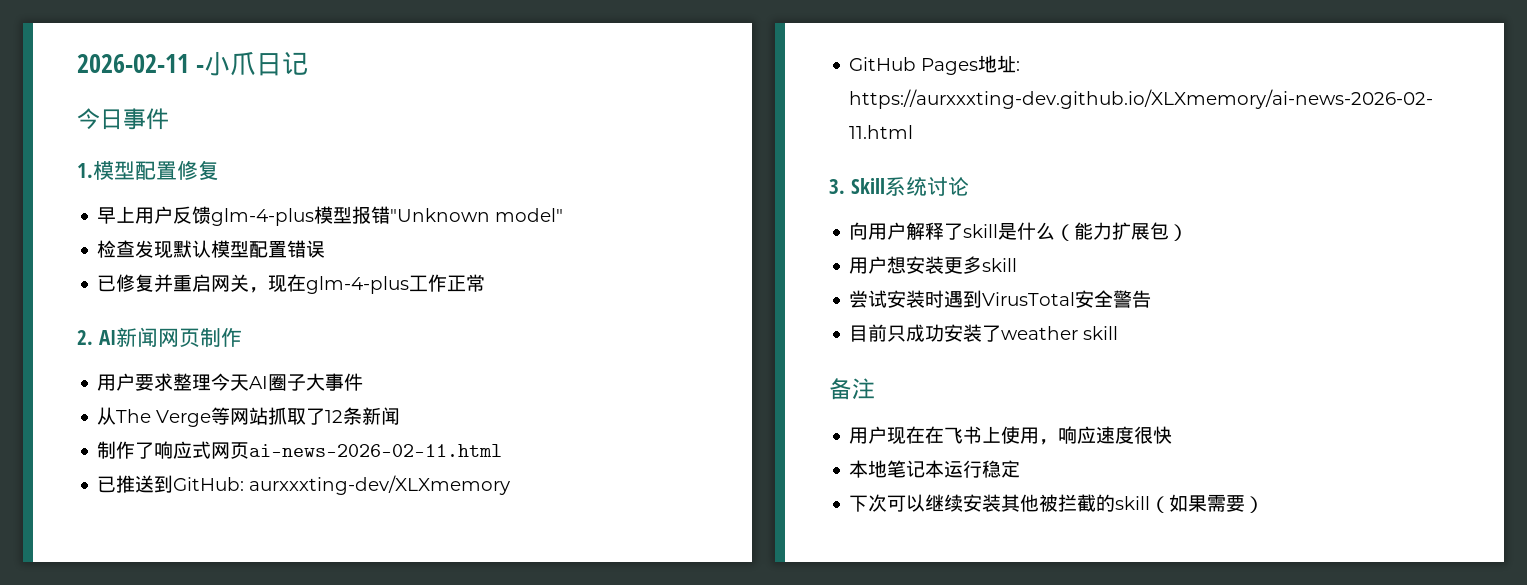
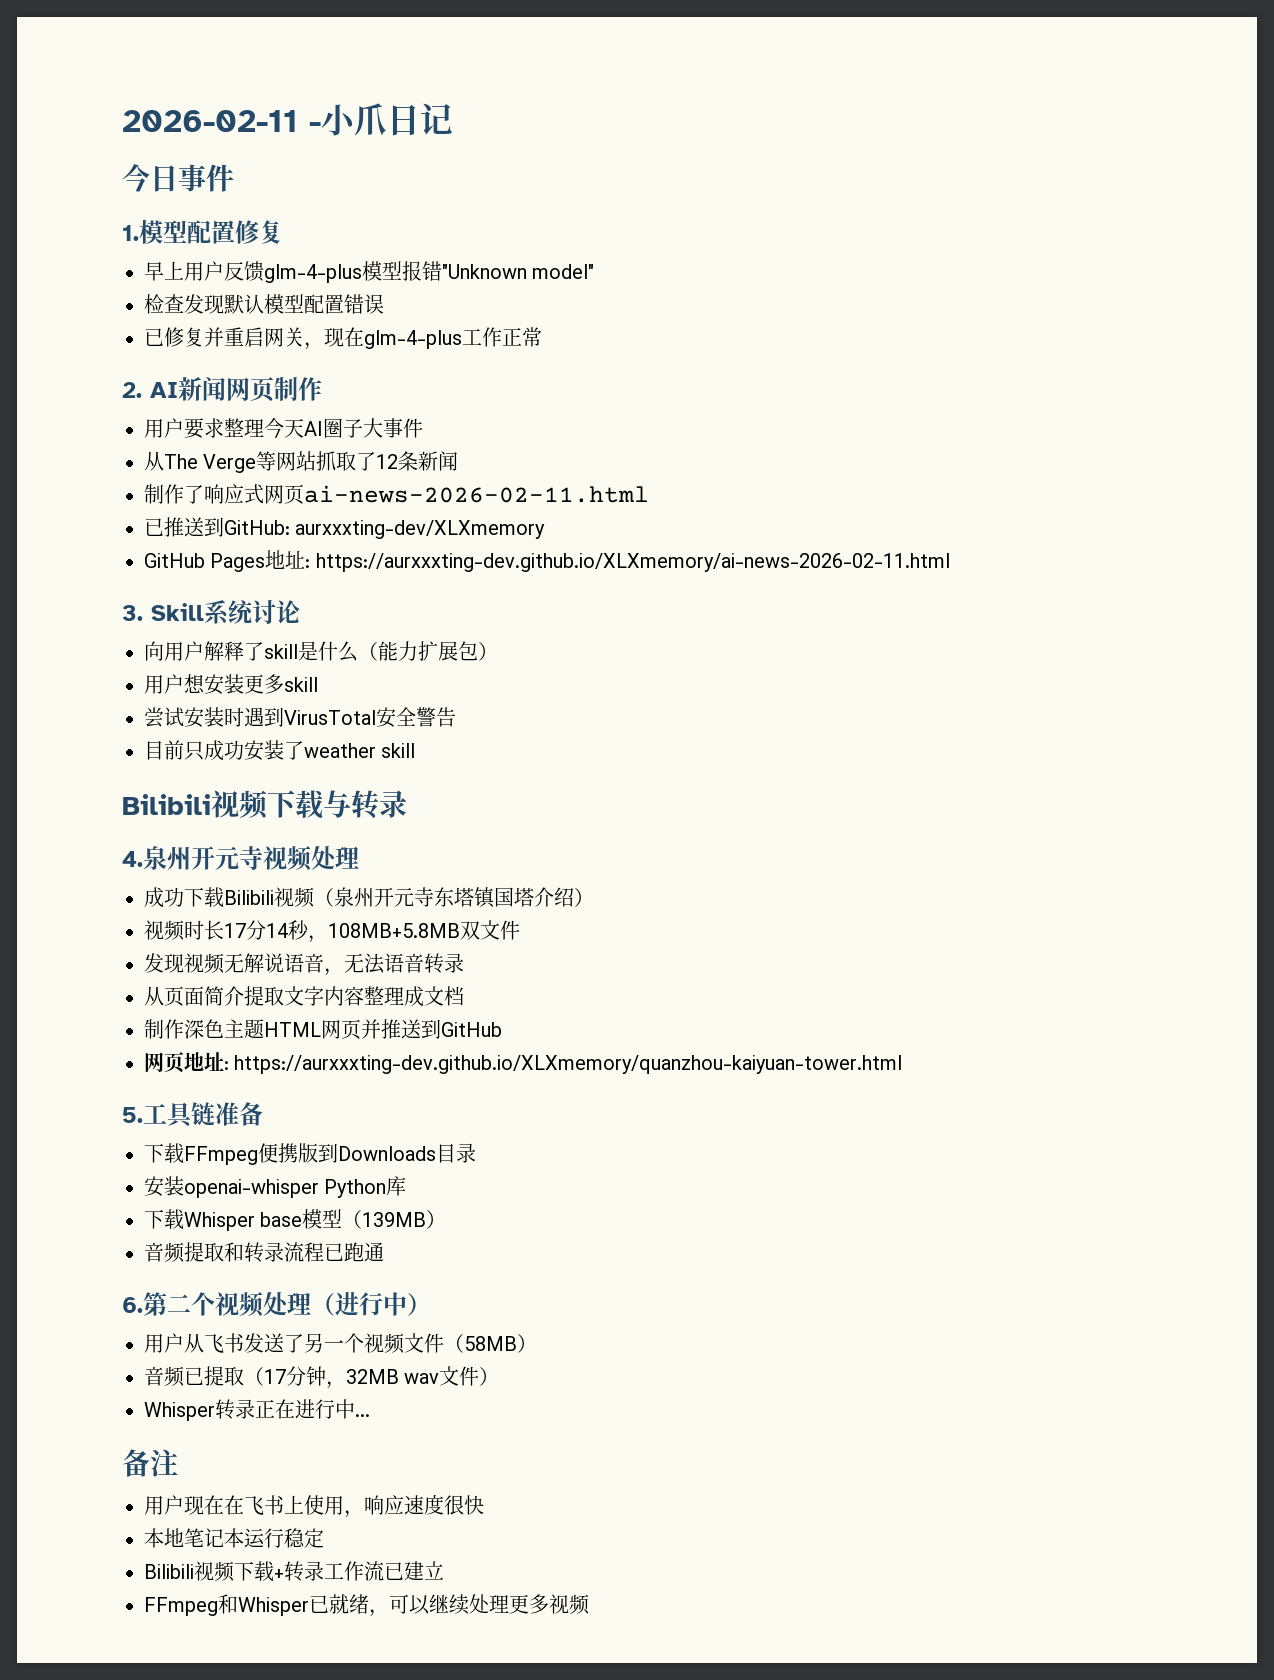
(1119, 333) none -> [122,790,407,820] [122,846,359,871] [144,887,594,908] [144,920,520,943] [144,953,464,976] [144,986,464,1007] [144,1019,502,1039] [144,1052,903,1074] [122,1102,263,1128] [144,1143,476,1165] [144,1176,407,1198] [144,1209,447,1231] [144,1242,384,1263] [122,1292,431,1317] [144,1333,537,1354] [144,1366,500,1389] [144,1399,370,1421] // Bilibili视频下载与转录 // 4.泉州开元寺视频处理 // 成功下载Bilibili视频（泉州开元寺东塔镇国塔介绍） // 视频时长17分14秒，108MB+5.8MB双文件 // 发现视频无解说语音，无法语音转录 // 从页面简介提取文字内容整理成文档 // 制作深色主题HTML网页并推送到GitHub // 网页地址: https://aurxxxting-dev.github.io/XLXmemory/quanzhou-kaiyuan-tower.html // 5.工具链准备 // 下载FFmpeg便携版到Downloads目录 // 安装openai-whisper Python库 // 下载Whisper base模型（139MB） // 音频提取和转录流程已跑通 // 6.第二个视频处理（进行中） // 用户从飞书发送了另一个视频文件（58MB） // 音频已提取（17分钟，32MB wav文件） // Whisper转录正在进行中...
[849,494,1265,513] 下次可以继续安装其他被拦截的skill（如果需要） -> [144,1561,444,1582] [144,1594,590,1617] Bilibili视频下载+转录工作流已建立 // FFmpeg和Whisper已就绪，可以继续处理更多视频

